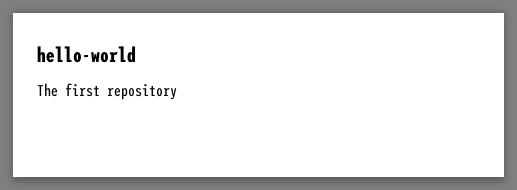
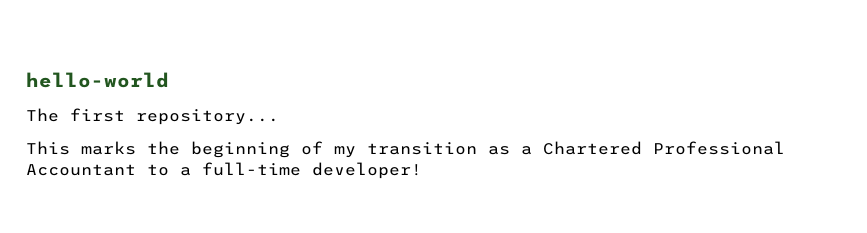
[107,84,177,100] repository -> [136,109,279,125] [26,141,785,158] [26,162,422,179] repository... // This marks the beginning of my transition as a Chartered Professional Accountant to a full-time developer!

